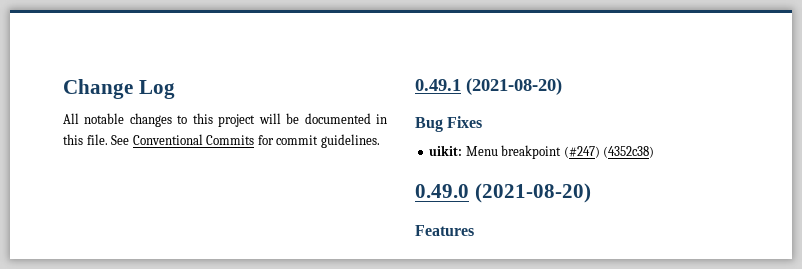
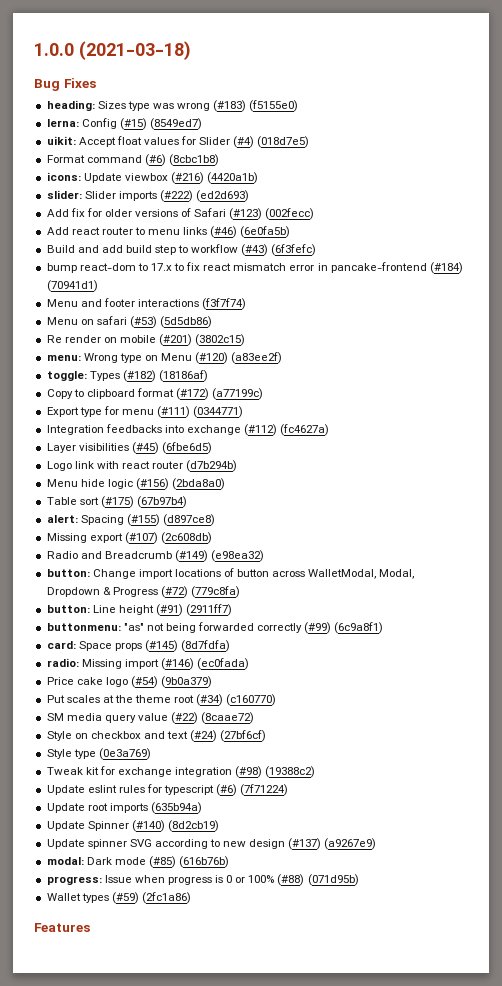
[63,79,175,99] [63,113,387,127] [63,134,380,148] [415,78,562,95] [415,116,483,132] [429,145,655,159] [415,183,591,203] Change Log // All notable changes to this project will be documented in this file. See Conventional Commits for commit guidelines. // 0.49.1 (2021-08-20) // Bug Fixes // uikit: Menu breakpoint (#247) (4352c38) // 0.49.0 (2021-08-20) -> [34,41,191,60] [34,78,96,91] [46,100,299,112] [46,118,202,130] [46,136,310,148] [46,154,219,166] [46,172,259,184] [46,190,250,202] [46,208,315,220] [46,226,291,238] [46,244,317,256] [46,262,463,274] [46,280,98,292] [46,298,247,310] [46,316,213,328] [46,334,246,346] [46,352,283,364] [46,370,208,382] [46,388,264,400] [46,406,244,418] [46,424,330,436] [46,442,212,454] [46,460,238,472] [46,478,226,490] [46,496,187,508] [46,514,215,526] [46,532,212,544] [46,550,265,562] [46,568,415,579] [46,586,241,598] [46,604,233,616] [46,622,384,634] [46,640,231,652] [46,658,250,670] [46,676,213,688] [46,694,277,706] [46,712,255,724] [46,730,267,742] [46,748,151,760] [46,766,316,778] [46,784,289,796] [46,802,202,814] [46,820,219,832] [46,838,377,850] [46,856,230,868] [46,874,359,886] [46,892,191,904] 1.0.0 (2021-03-18) // Bug Fixes // heading: Sizes type was wrong (#183) (f5155e0) // lerna: Config (#15) (8549ed7) // uikit: Accept float values for Slider (#4) (018d7e5) // Format command (#6) (8cbc1b8) // icons: Update viewbox (#216) (4420a1b) // slider: Slider imports (#222) (ed2d693) // Add fix for older versions of Safari (#123) (002fecc) // Add react router to menu links (#46) (6e0fa5b) // Build and add build step to workflow (#43) (6f3fefc) // bump react-dom to 17.x to fix react mismatch error in pancake-frontend (#184) (70941d1) // Menu and footer interactions (f3f7f74) // Menu on safari (#53) (5d5db86) // Re render on mobile (#201) (3802c15) // menu: Wrong type on Menu (#120) (a83ee2f) // toggle: Types (#182) (18186af) // Copy to clipboard format (#172) (a77199c) // Export type for menu (#111) (0344771) // Integration feedbacks into exchange (#112) (fc4627a) // Layer visibilities (#45) (6fbe6d5) // Logo link with react router (d7b294b) // Menu hide logic (#156) (2bda8a0) // Table sort (#175) (67b97b4) // alert: Spacing (#155) (d897ce8) // Missing export (#107) (2c608db) // Radio and Breadcrumb (#149) (e98ea32) // button: Change import locations of button across WalletModal, Modal, Dropdown & Progress (#72) (779c8fa) // button: Line height (#91) (2911ff7) // buttonmenu: "as" not being forwarded correctly (#99) (6c9a8f1) // card: Space props (#145) (8d7fdfa) // radio: Missing import (#146) (ec0fada) // Price cake logo (#54) (9b0a379) // Put scales at the theme root (#34) (c160770) // SM media query value (#22) (8caae72) // Style on checkbox and text (#24) (27bf6cf) // Style type (0e3a769) // Tweak kit for exchange integration (#98) (19388c2) // Update eslint rules for typescript (#6) (7f71224) // Update root imports (635b94a) // Update Spinner (#140) (8d2cb19) // Update spinner SVG according to new design (#137) (a9267e9) // modal: Dark mode (#85) (616b76b) // progress: Issue when progress is 0 or 100% (#88) (071d95b) // Wallet types (#59) (2fc1a86)

